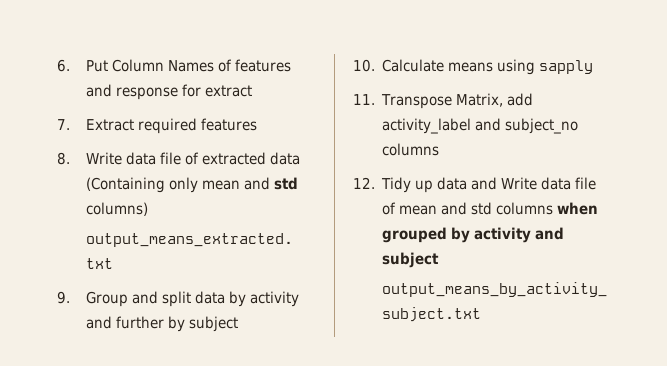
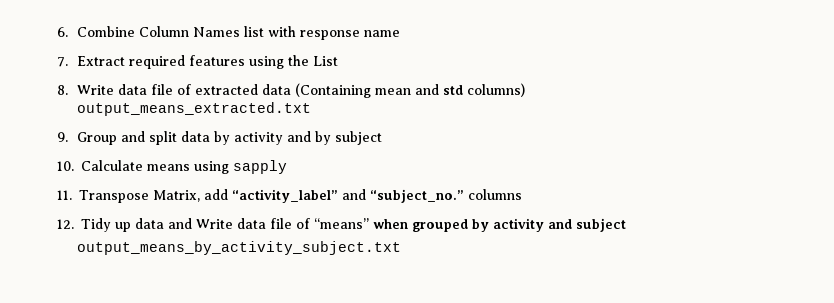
[85,60,108,72] Put -> [76,26,135,37] Combine
[217,59,291,72] [85,84,252,100] of features and response for extract -> [243,26,400,40] list with response name
(257, 124) none -> [248,55,338,69] using the List
[168,177,198,193] only -> (371, 90) none
[115,316,164,329] further -> (311, 136) none
[382,118,579,134] activity_label and subject_no -> [232,189,464,203] “activity_label” and “subject_no.”
[399,202,554,215] mean and std columns -> [314,218,369,229] “means”

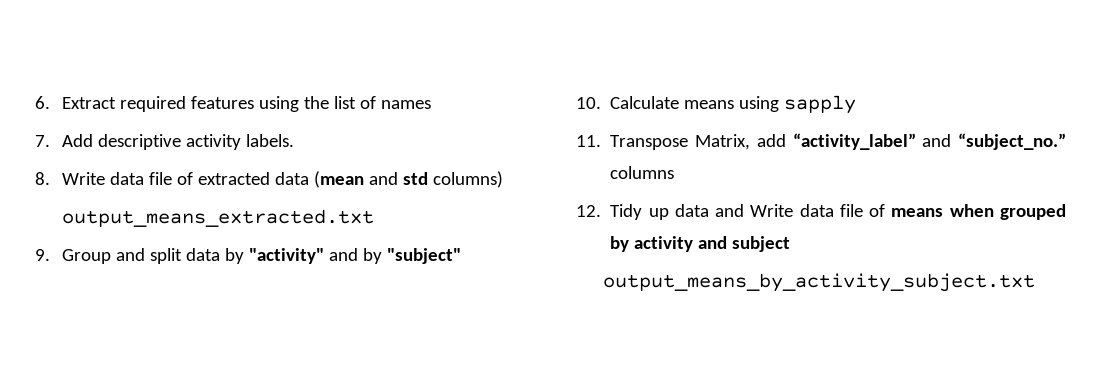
[76,26,400,40] [57,57,68,67] Combine Column Names list with response name // 7. -> (50, 102) none
[312,56,338,66] List -> [334,96,432,109] [35,134,295,150] list of names // 7. Add descriptive activity labels.
[294,83,411,98] (Containing mean -> [314,171,365,188] (mean
[233,132,283,145] activity -> [249,248,325,264] "activity"
[334,131,382,145] subject -> [387,248,462,264] "subject"
[314,218,369,229] “means” -> [891,208,944,217] means

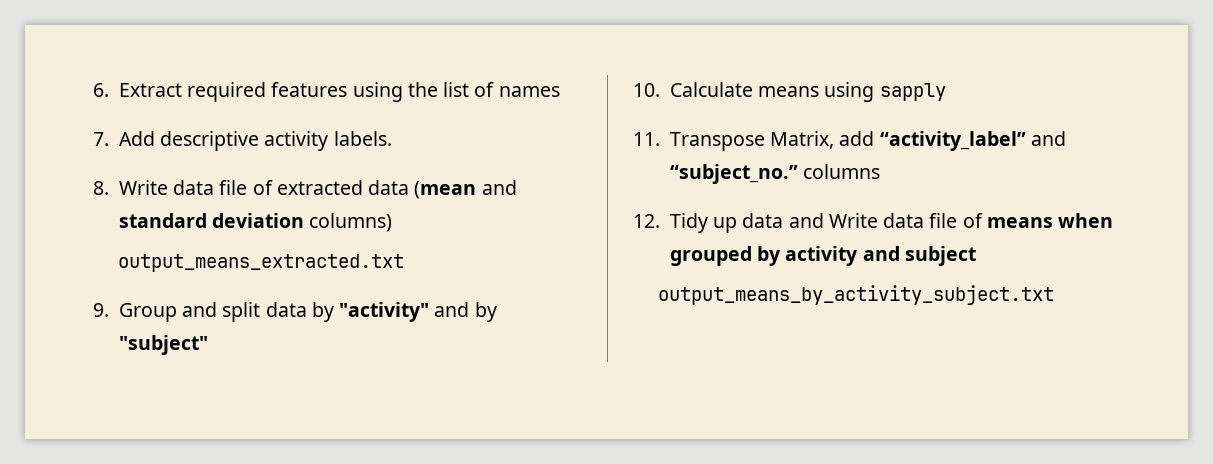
[403,172,429,185] std -> [118,213,305,228] standard deviation

